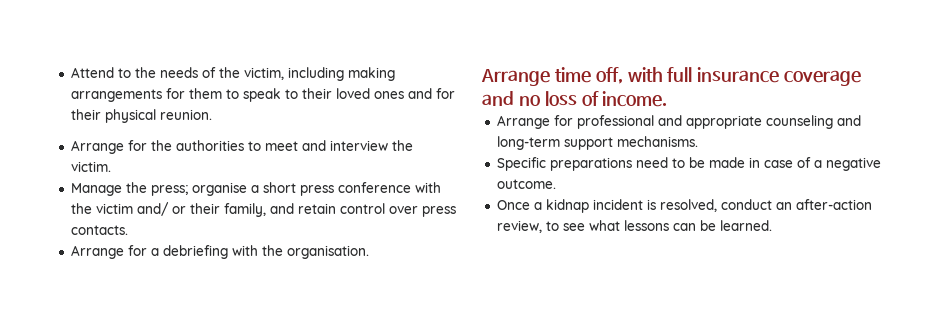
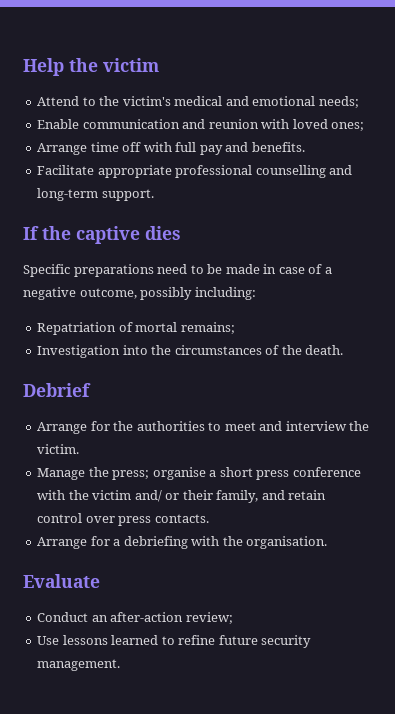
[70,67,395,81] [70,88,455,102] [70,109,212,123] Attend to the needs of the victim, including making arrangements for them to speak to their loved ones and for their physical reunion. -> [23,58,159,76] [37,96,359,108] [37,119,365,131] [37,142,305,155] [37,165,353,178] [37,188,154,201] [23,226,181,244] [23,264,332,277] [23,287,256,300] [37,322,235,335] [37,345,344,358] [23,383,91,397] Help the victim // Attend to the victim's medical and emotional needs; // Enable communication and reunion with loved ones; // Arrange time off with full pay and benefits. // Facilitate appropriate professional counselling and long-term support. // If the captive dies // Specific preparations need to be made in case of a negative outcome, possibly including: // Repatriation of mortal remains; // Investigation into the circumstances of the death. // Debrief
[481,67,862,86] [482,91,668,107] [496,115,861,129] [496,136,698,150] [496,157,881,171] [496,179,556,189] [496,199,872,213] [496,220,772,233] Arrange time off, with full insurance coverage and no loss of income. // Arrange for professional and appropriate counseling and long-term support mechanisms. // Specific preparations need to be made in case of a negative outcome. // Once a kidnap incident is resolved, conduct an after-action review, to see what lessons can be learned. -> [23,574,100,588] [37,612,233,624] [37,635,312,648] [37,659,121,671] Evaluate // Conduct an after-action review; // Use lessons learned to refine future security management.

